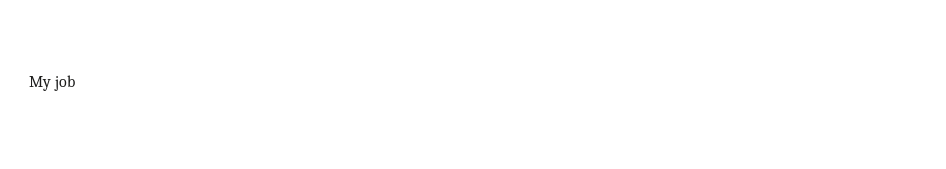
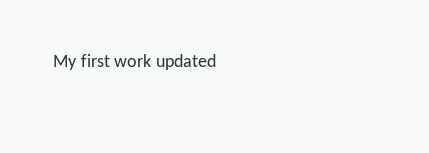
[54,75,76,91] job -> [80,54,217,70] first work updated

